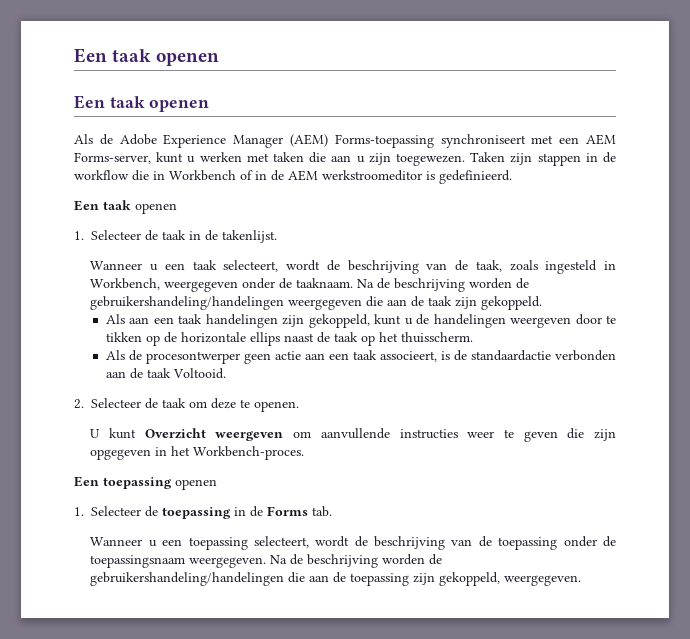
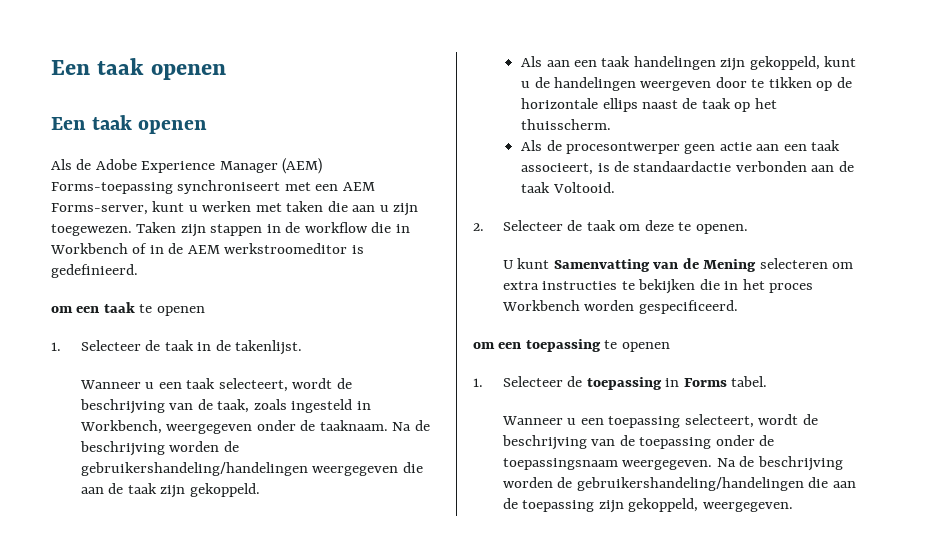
[74,200,131,211] Een taak -> [51,302,153,313] om een taak te
[144,428,616,442] [90,446,305,460] [74,476,172,489] Overzicht weergeven om aanvullende instructies weer te geven die zijn opgegeven in het Workbench-proces. // Een toepassing -> [553,258,854,272] [502,279,814,294] [501,300,738,314] [473,339,618,352] Samenvatting van de Mening selecteren om extra instructies te bekijken die in het proces Workbench worden gespecificeerd. // om een toepassing te
[250,506,332,517] de Forms tab. -> [683,376,768,387] Forms tabel.

